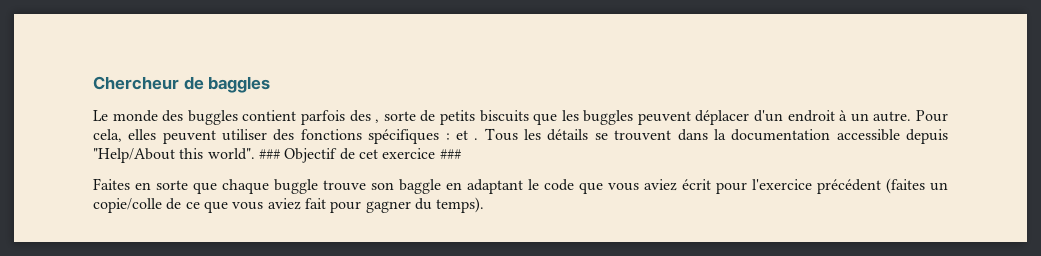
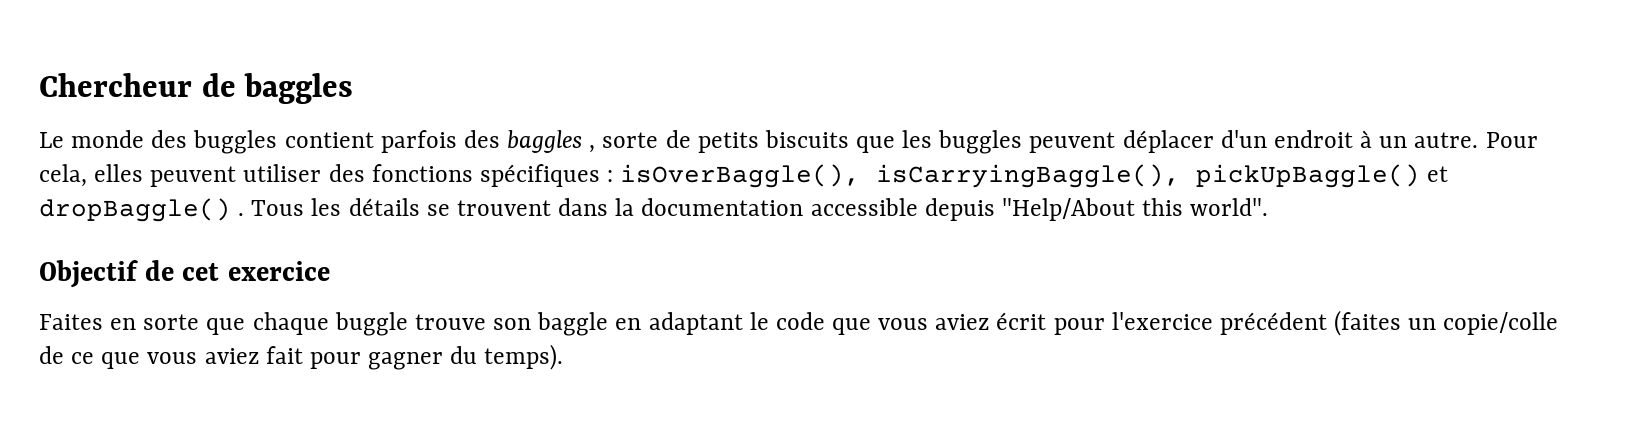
(371, 116) none -> [507,130,583,153] baggles
[455,130,468,140] et -> [620,164,1449,188] [39,198,231,222] isOverBaggle(), isCarryingBaggle(), pickUpBaggle() et dropBaggle()
[258,149,280,159] ### -> (1269, 207) //
[439,149,461,159] ### -> (330, 271) none

